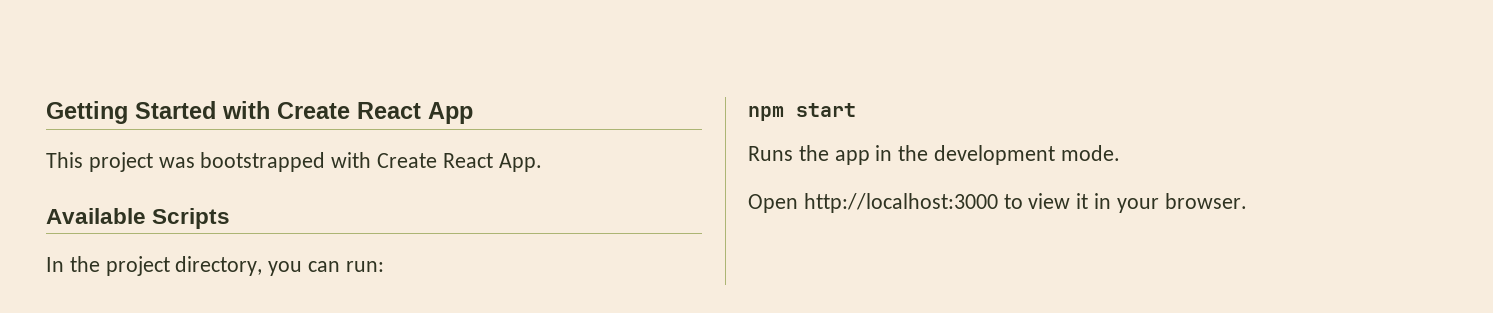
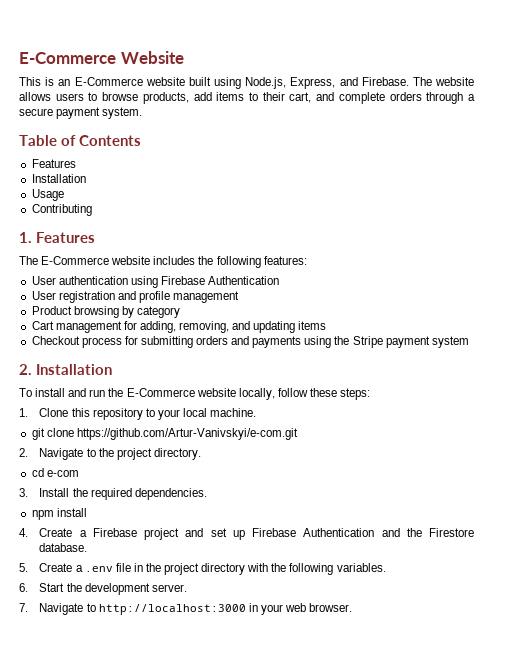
[46,101,473,124] [46,152,542,172] [46,208,231,229] [46,256,384,276] [748,103,856,121] [748,145,1120,165] [748,193,1089,213] Getting Started with Create React App // This project was bootstrapped with Create React App. // Available Scripts // In the project directory, you can run: // npm start // Runs the app in the development mode. // Open http://localhost:3000 to view it -> [19,51,184,64] [19,77,475,89] [19,92,476,104] [19,107,143,119] [19,135,142,146] [31,159,76,168] [31,174,86,183] [31,189,64,201] [31,204,92,216] [19,232,96,243] [19,256,307,268] [31,276,280,288] [31,291,240,303] [31,306,180,318] [31,321,327,333] [31,336,469,348] [19,364,113,375] [19,388,371,400] [19,408,257,420] [31,428,298,440] [19,448,201,460] [31,468,79,477] [19,488,207,500] [31,508,87,520] [19,528,474,540] [39,543,88,552] [19,563,386,575] [19,583,187,595] [19,603,246,615] E-Commerce Website // This is an E-Commerce website built using Node.js, Express, and Firebase. The website allows users to browse products, add items to their cart, and complete orders through a secure payment system. // Table of Contents // Features // Installation // Usage // Contributing // 1. Features // The E-Commerce website includes the following features: // User authentication using Firebase Authentication // User registration and profile management // Product browsing by category // Cart management for adding, removing, and updating items // Checkout process for submitting orders and payments using the Stripe payment system // 2. Installation // To install and run the E-Commerce website locally, follow these steps: // 1. Clone this repository to your local machine. // git clone https://github.com/Artur-Vanivskyi/e-com.git // 2. Navigate to the project directory. // cd e-com // 3. Install the required dependencies. // npm install // 4. Create a Firebase project and set up Firebase Authentication and the Firestore database. // 5. Create a .env file in the project directory with the following variables. // 6. Start the development server. // 7. Navigate to http://localhost:3000
(1159, 205) none -> [284,603,306,612] web

